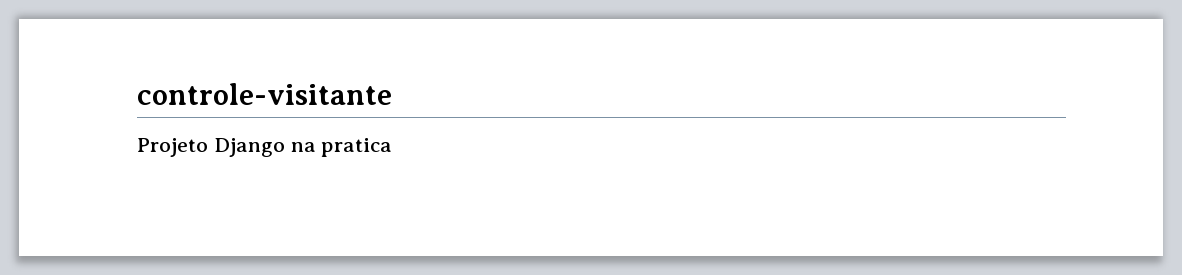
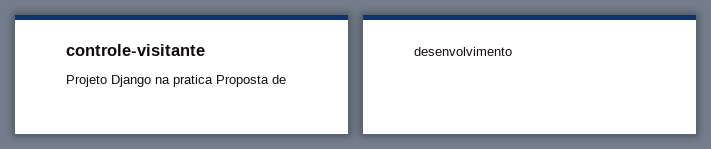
(393, 147) none -> [216,75,286,87] [414,47,512,56] Proposta de desenvolvimento

